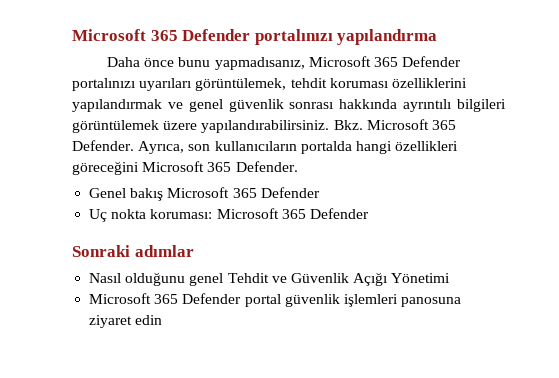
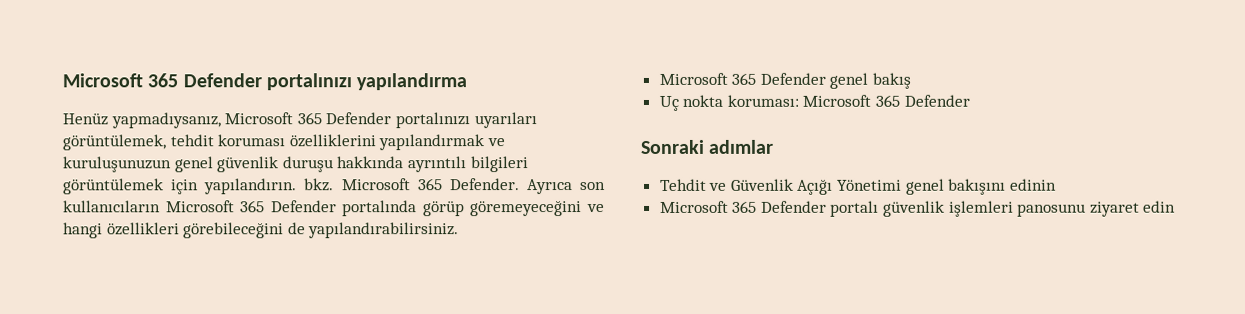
[107,57,305,70] Daha önce bunu yapmadısanız, -> [62,112,221,129] Henüz yapmadıysanız,
(183, 105) none -> [62,156,172,173] kuruluşunuzun
[289,102,335,109] sonrası -> [281,156,334,173] duruşu
[163,119,456,133] [72,140,185,154] üzere yapılandırabilirsiniz. Bkz. Microsoft 365 Defender. Ayrıca, -> [171,178,573,195] için yapılandırın. bkz. Microsoft 365 Defender. Ayrıca
[300,141,459,154] [72,161,298,175] [89,187,320,201] portalda hangi özellikleri göreceğini Microsoft 365 Defender. // Genel bakış Microsoft 365 Defender -> [165,200,605,217] [63,222,460,239] [658,72,912,89] Microsoft 365 Defender portalında görüp göremeyeceğini ve hangi özellikleri görebileceğini de yapılandırabilirsiniz. // Microsoft 365 Defender genel bakış
[89,272,224,286] Nasıl olduğunu genel -> (774, 146) none
[89,293,281,307] // Microsoft 365 Defender portal -> [905,178,1057,195] [659,200,880,217] genel bakışını edinin // Microsoft 365 Defender portalı
[401,297,462,307] panosuna -> [1017,203,1087,217] panosunu

